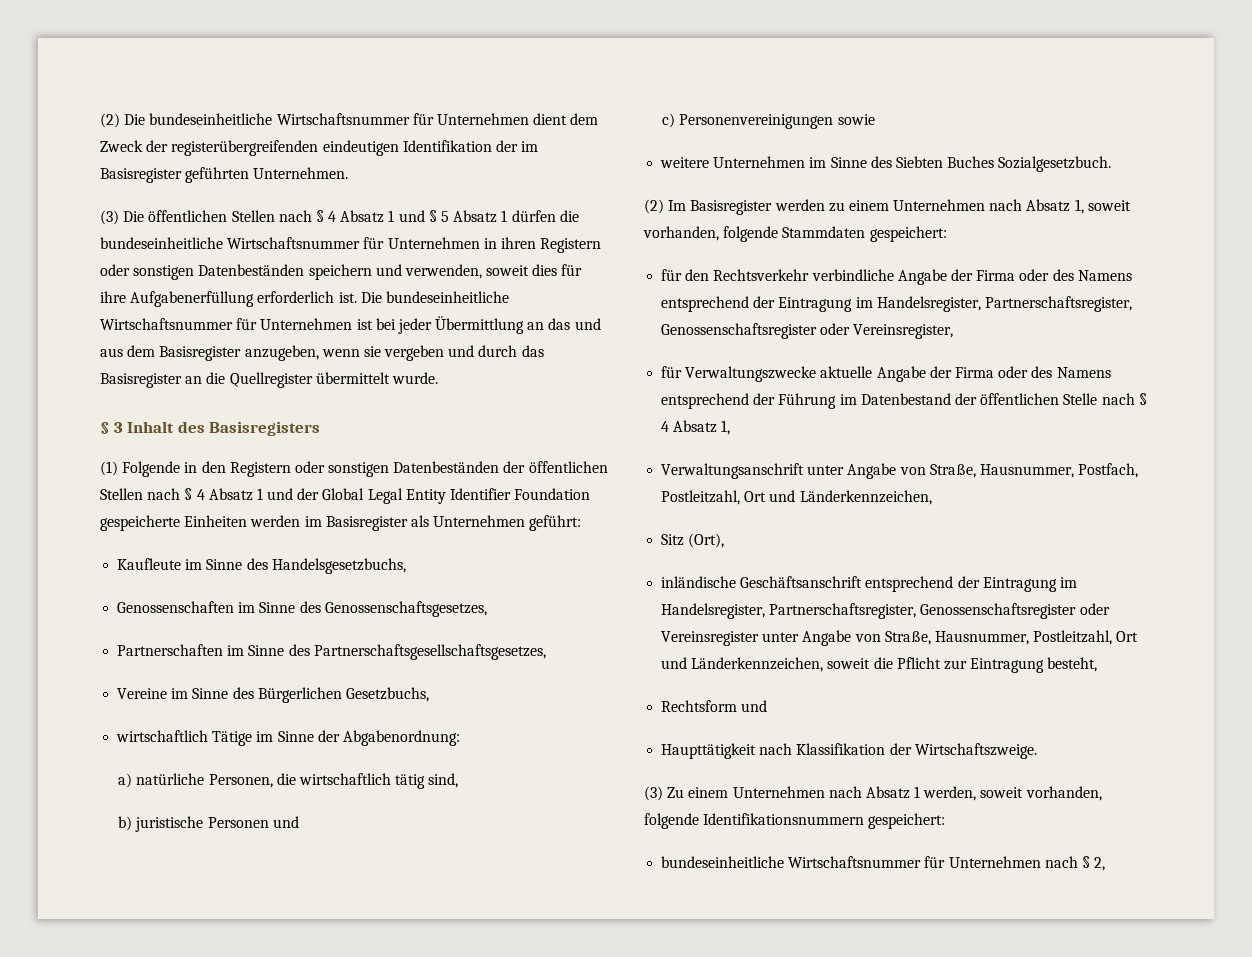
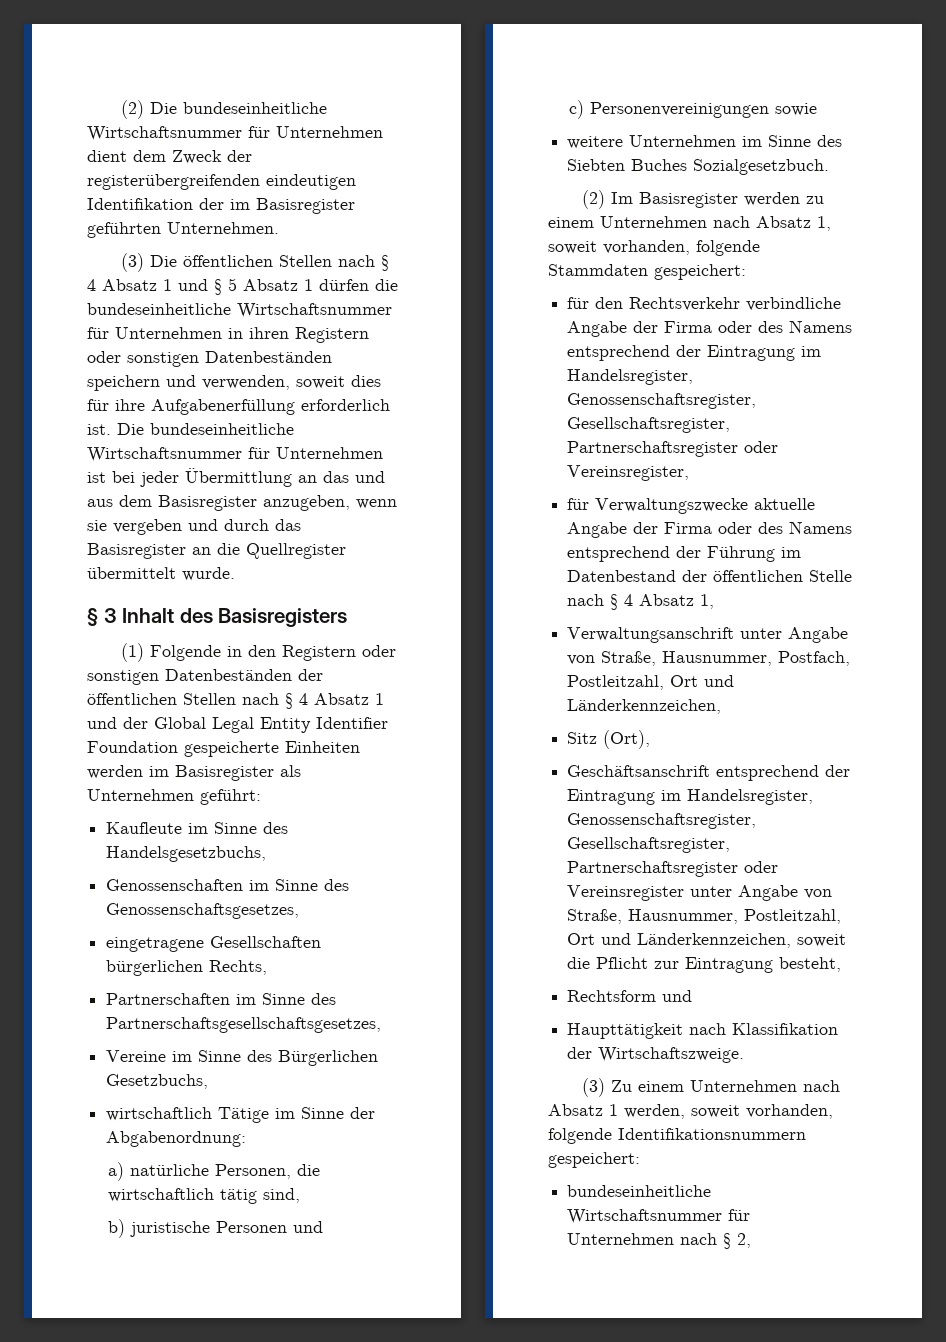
(487, 609) none -> [106,936,322,952] [106,960,268,976] // eingetragene Gesellschaften bürgerlichen Rechts,
[984,296,1132,312] [661,323,818,339] Partnerschaftsregister, Genossenschaftsregister -> [567,393,757,409] [567,417,731,433] [567,441,739,457] Genossenschaftsregister, Gesellschaftsregister, Partnerschaftsregister
[661,576,737,588] inländische -> (651, 739) none
[769,603,1077,619] Partnerschaftsregister, Genossenschaftsregister -> [567,813,757,829] [567,837,731,853] [567,861,739,877] Genossenschaftsregister, Gesellschaftsregister, Partnerschaftsregister

